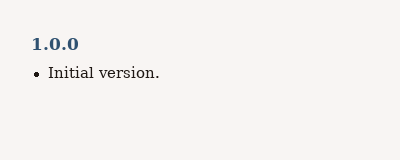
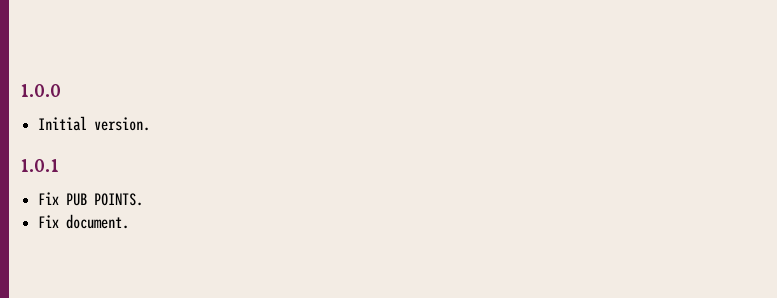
(160, 72) none -> [20,159,59,172] [38,192,144,206] [38,214,130,229] // 1.0.1 // Fix PUB POINTS. // Fix document.

